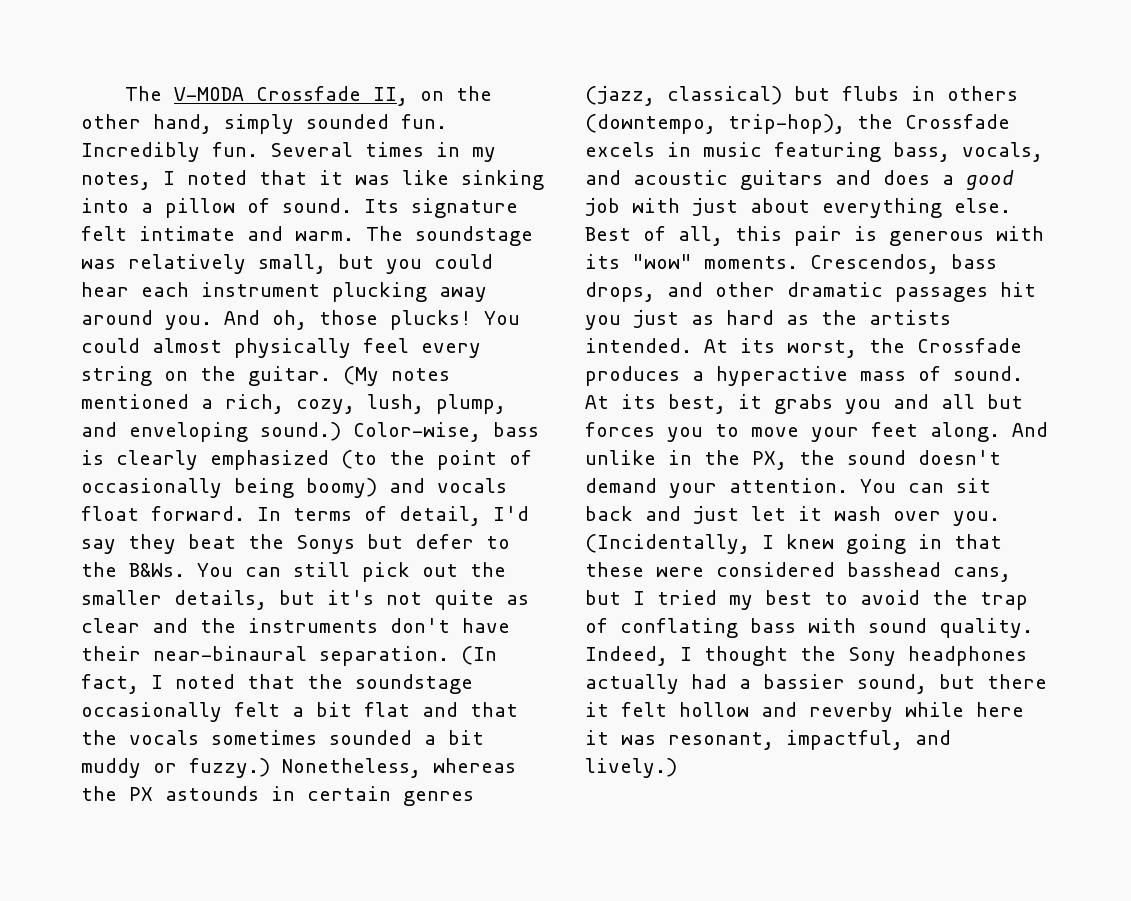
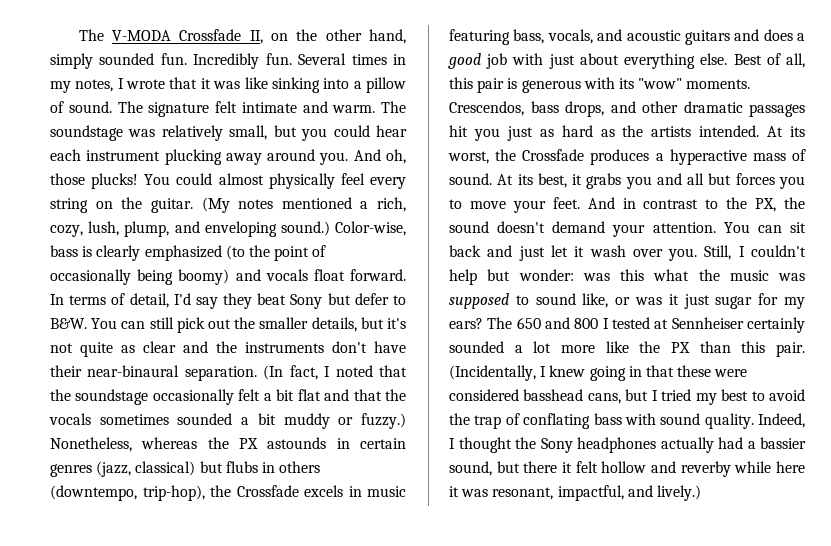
[187,170,247,185] noted -> [126,79,166,89] wrote
[364,199,399,213] Its -> [117,101,143,113] The
[248,534,355,554] the Sonys -> [290,294,323,309] Sony
[81,562,185,577] the B&Ws. -> [50,318,87,329] B&W.
[871,422,1048,442] [585,450,692,465] feet along. And unlike in -> [552,197,719,209] feet. And in contrast to
(1000, 518) none -> [704,245,806,260] [449,269,805,285] [449,293,805,309] [449,317,805,333] [449,341,805,357] Still, I couldn't help but wonder: was this what the music was supposed to sound like, or was it just sugar for my ears? The 650 and 800 I tested at Sennheiser certainly sounded a lot more like the PX than this pair.

